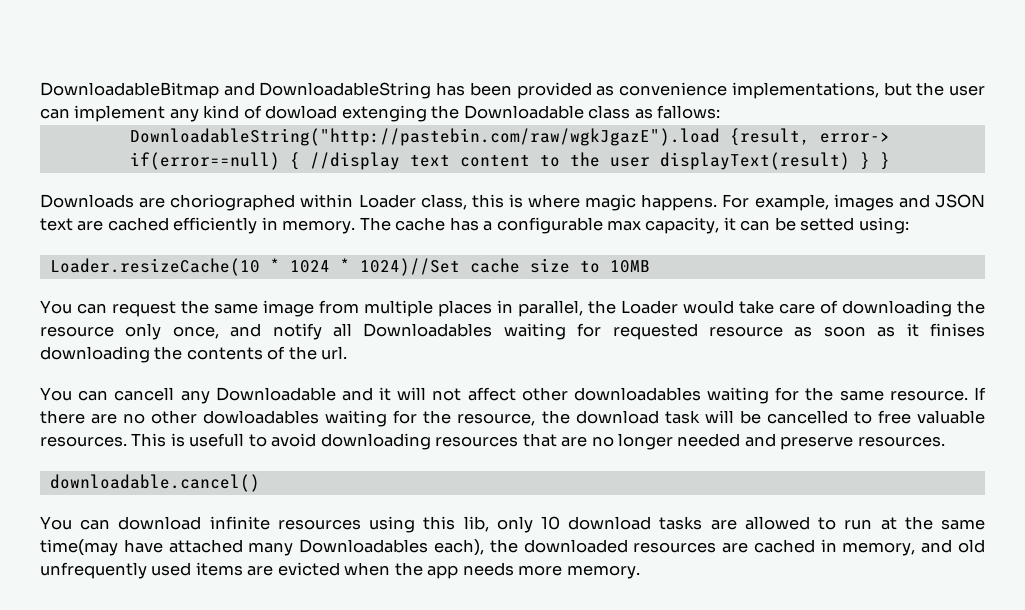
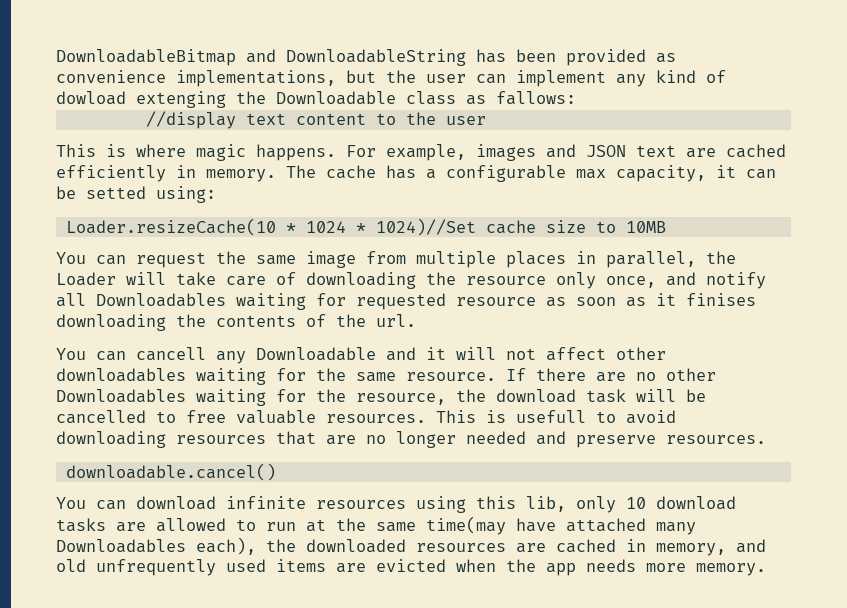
[129,128,890,146] [129,152,300,170] DownloadableString("http://pastebin.com/raw/wgkJgazE").load {result, error-> if(error==null) { -> (576, 98) none
[659,152,890,170] [40,194,504,211] displayText(result) } } // Downloads are choriographed within Loader class, this -> [56,144,96,157] // This
[683,300,734,314] would -> [126,272,166,285] will
[203,410,320,424] dowloadables -> [56,389,186,403] Downloadables

